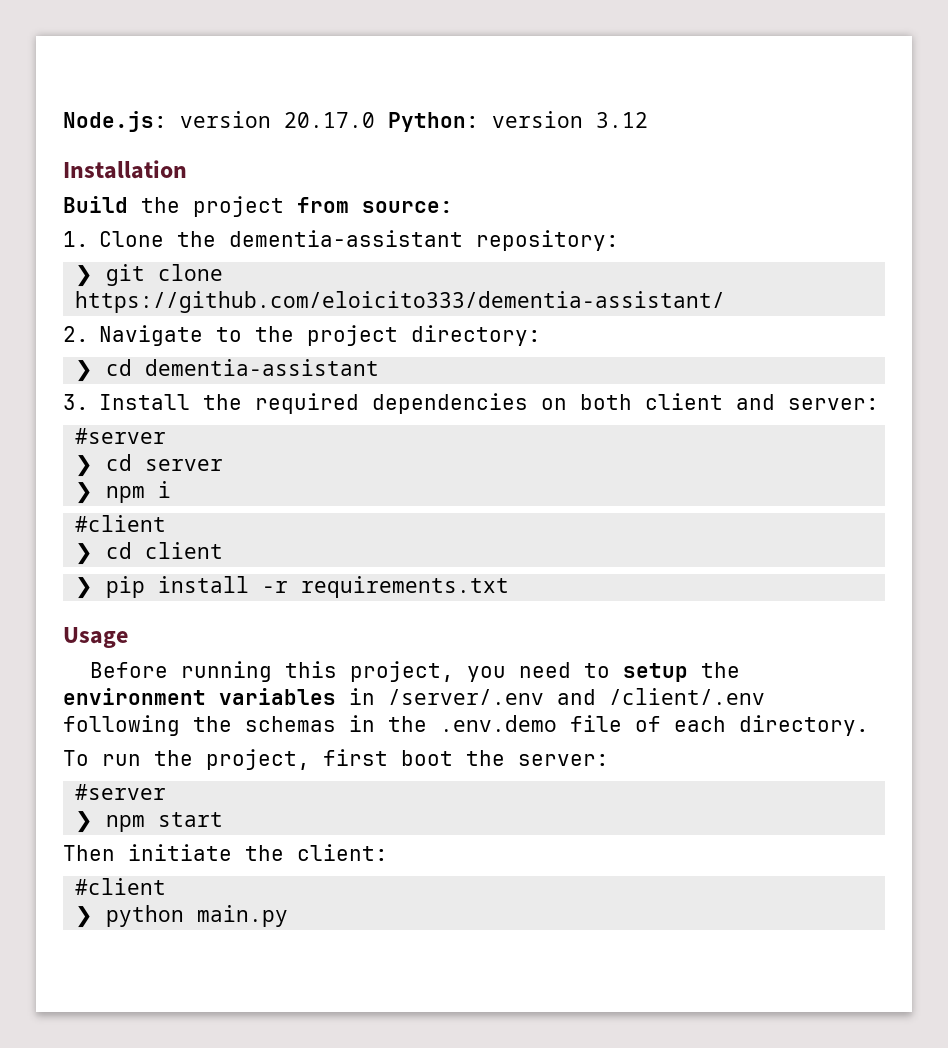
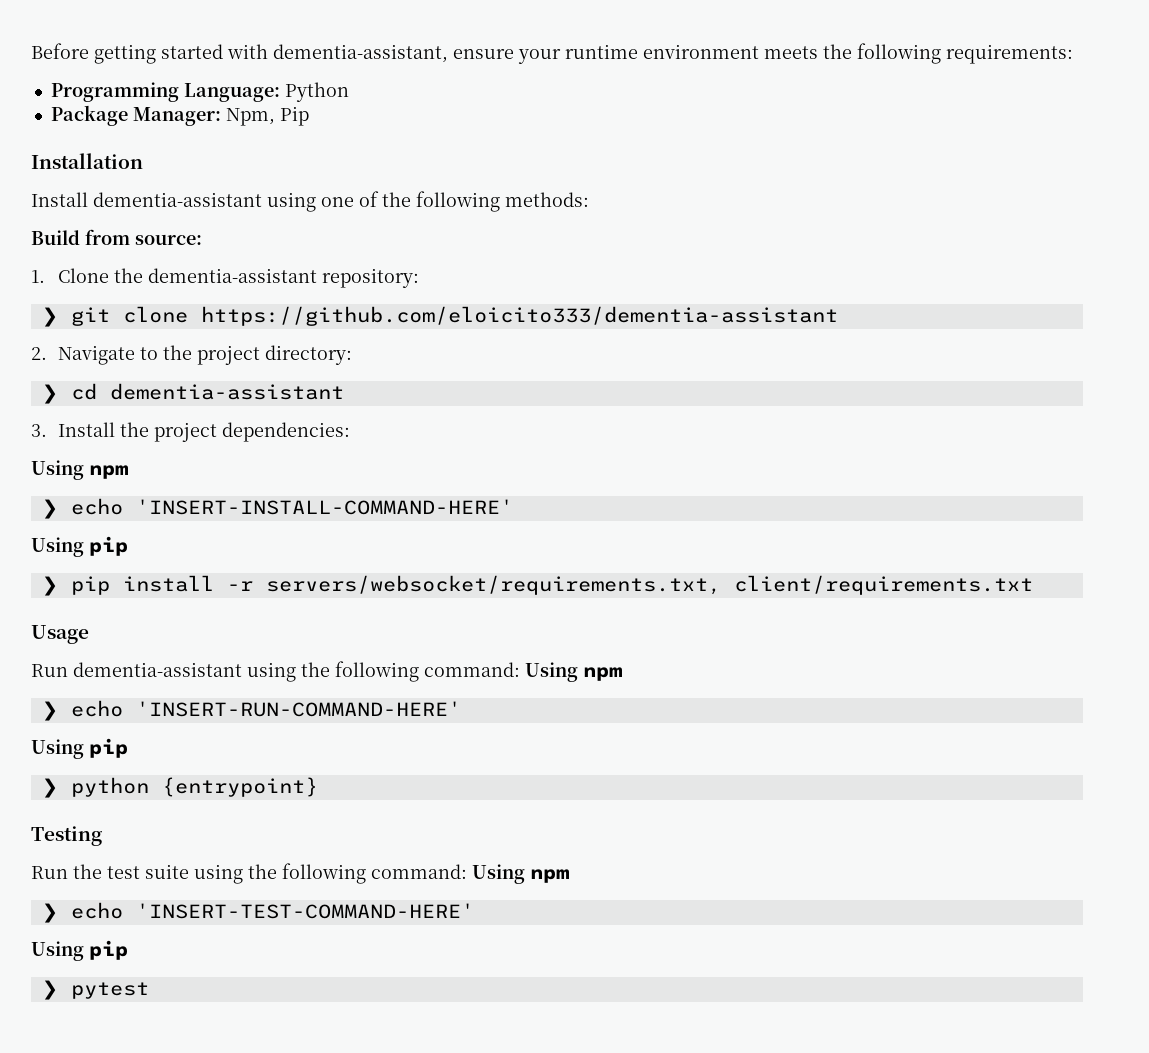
[63,111,648,132] [63,160,187,179] Node.js: version 20.17.0 Python: version 3.12 // Installation -> [31,43,1073,64] [50,82,349,102] [50,105,309,126] [31,153,143,169] [31,191,589,212] Before getting started with dementia-assistant, ensure your runtime environment meets the following requirements: // Programming Language: Python // Package Manager: Npm, Pip // Installation // Install dementia-assistant using one of the following methods:
[141,196,284,217] the project -> (80, 237) none
[75,291,726,313] https://github.com/eloicito333/dementia-assistant/ -> [200,306,838,326] https://github.com/eloicito333/dementia-assistant
[255,393,880,414] [75,428,167,444] [75,454,224,477] [75,481,172,504] [75,515,167,532] [75,542,224,565] required dependencies on both client and server: // #server // ❯ cd server // ❯ npm i // #client // ❯ cd client -> [154,422,351,442] [31,460,128,480] [41,498,513,519] [31,536,128,557] project dependencies: // Using npm // ❯ echo 'INSERT-INSTALL-COMMAND-HERE' // Using pip
[301,576,510,598] requirements.txt -> [265,575,1033,595] servers/websocket/requirements.txt, client/requirements.txt
[89,661,740,682] [63,688,765,705] [63,715,869,736] [63,749,609,770] [75,784,167,800] [75,811,224,833] [63,844,388,861] [75,878,167,895] [75,905,289,928] Before running this project, you need to setup the environment variables in /server/.env and /client/.env following the schemas in the .env.demo file of each directory. // To run the project, first boot the server: // #server // ❯ npm start // Then initiate the client: // #client // ❯ python main.py -> [31,661,622,682] [41,700,461,721] [31,738,128,759] [41,777,318,798] [31,826,102,846] [31,863,569,884] [41,902,474,923] [31,940,128,961] [41,980,149,1000] Run dementia-assistant using the following command: Using npm // ❯ echo 'INSERT-RUN-COMMAND-HERE' // Using pip // ❯ python {entrypoint} // Testing // Run the test suite using the following command: Using npm // ❯ echo 'INSERT-TEST-COMMAND-HERE' // Using pip // ❯ pytest

